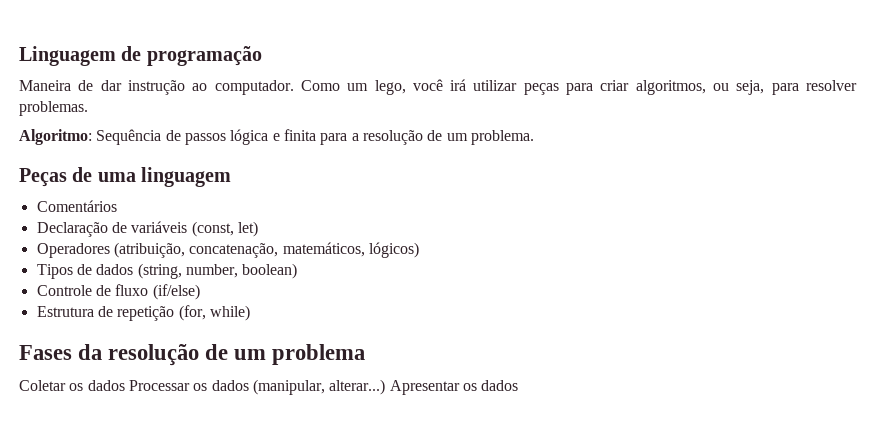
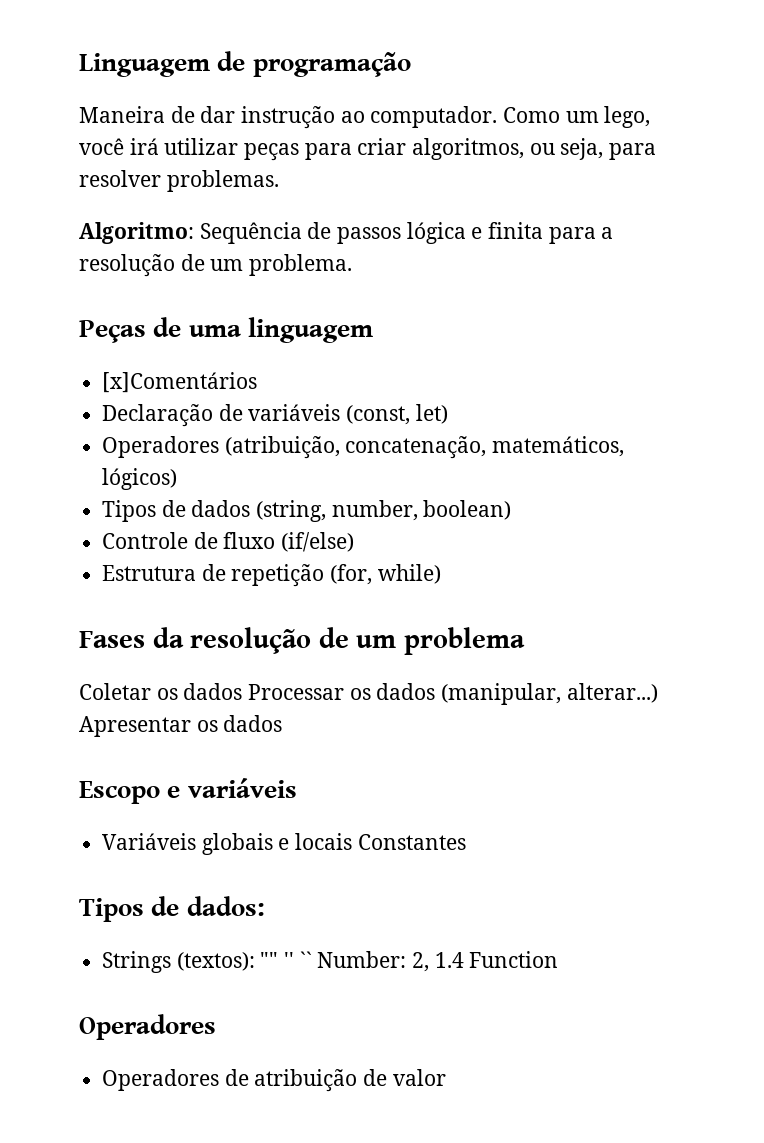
[36,200,117,212] Comentários -> [102,372,258,393] [x]Comentários
(519, 385) none -> [79,778,297,804] [102,833,466,855] [79,896,265,922] [102,951,559,973] [79,1014,216,1040] [102,1069,446,1092] // Escopo e variáveis // Variáveis globais e locais Constantes // Tipos de dados: // Strings (textos): "" '' `` Number: 2, 1.4 Function // Operadores // Operadores de atribuição de valor

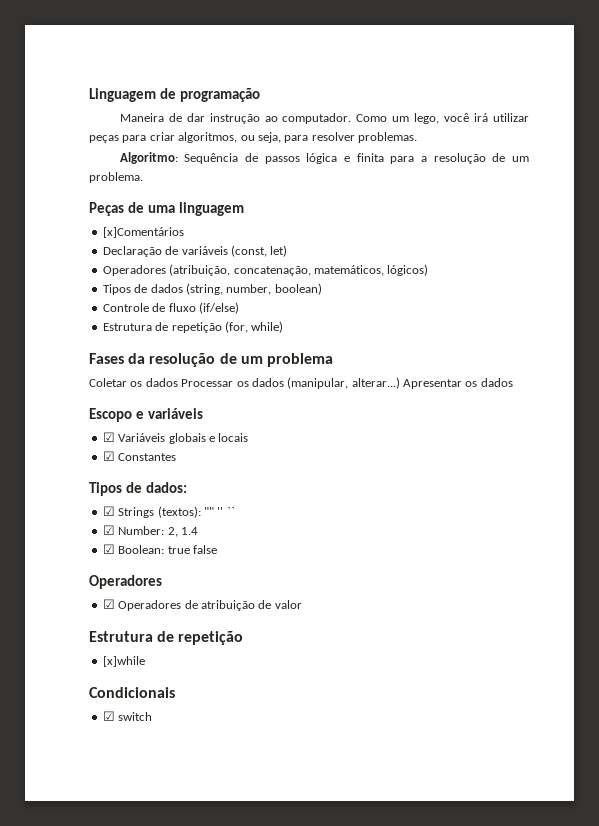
(297, 788) none -> [102,432,115,442] ☑
(353, 841) none -> [102,451,115,461] // ☑
(265, 906) none -> [102,506,115,516] ☑
(312, 959) none -> [102,525,115,535] // ☑
[469,951,559,968] Function -> [102,544,217,554] // ☑ Boolean: true false
(216, 1027) none -> [102,599,115,609] ☑
(446, 1077) none -> [89,631,244,645] [102,656,145,667] [89,687,175,698] [102,711,153,721] // Estrutura de repetição // [x]while // Condicionais // ☑ switch

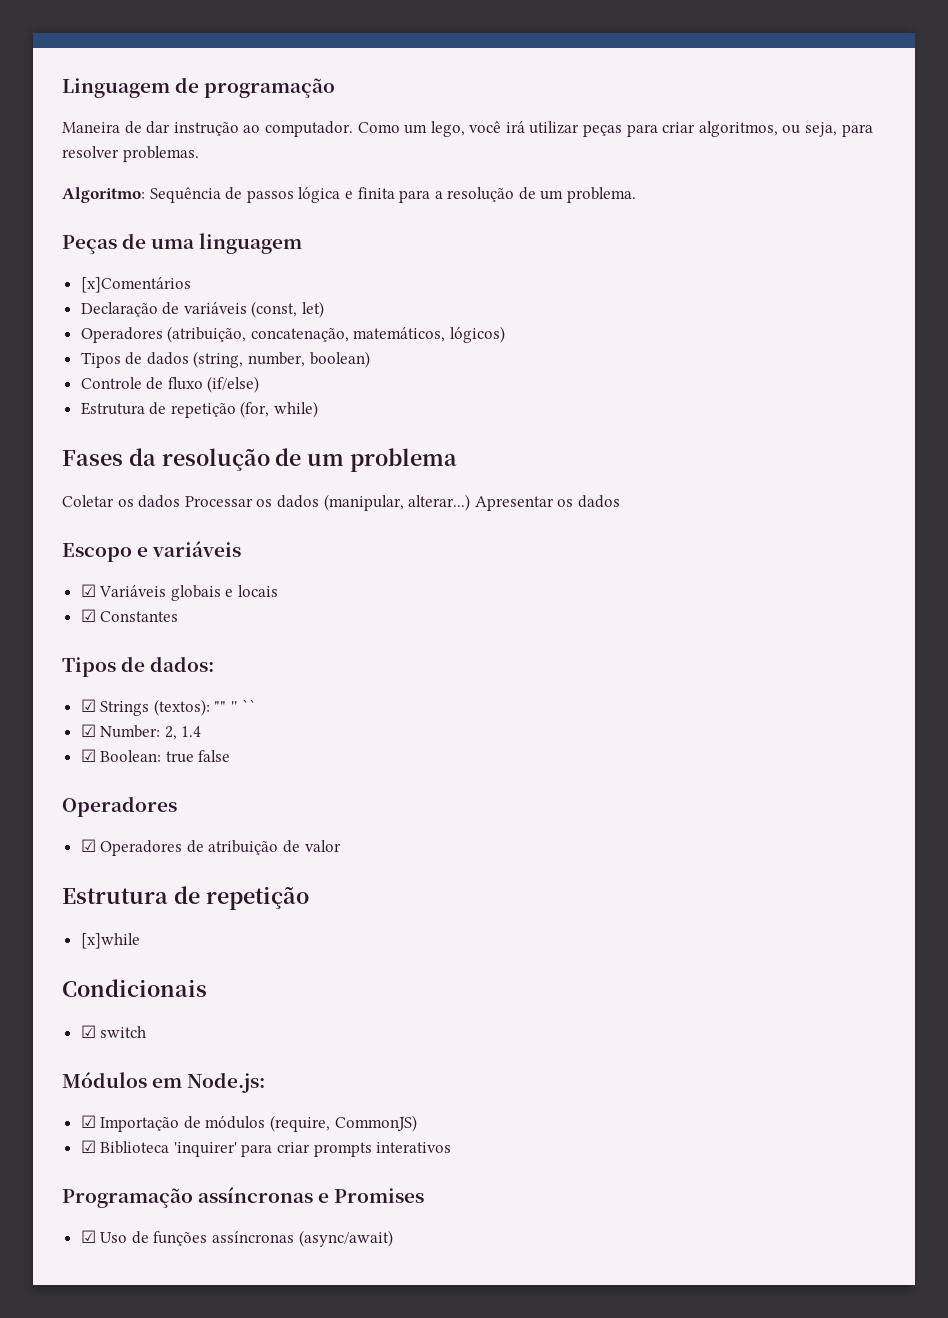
(153, 716) none -> [62,1072,266,1093] [80,1115,417,1132] [80,1140,452,1157] [62,1187,425,1208] [80,1230,393,1247] // Módulos em Node.js: // ☑ Importação de módulos (require, CommonJS) // ☑ Biblioteca 'inquirer' para criar prompts interativos // Programação assíncronas e Promises // ☑ Uso de funções assíncronas (async/await)

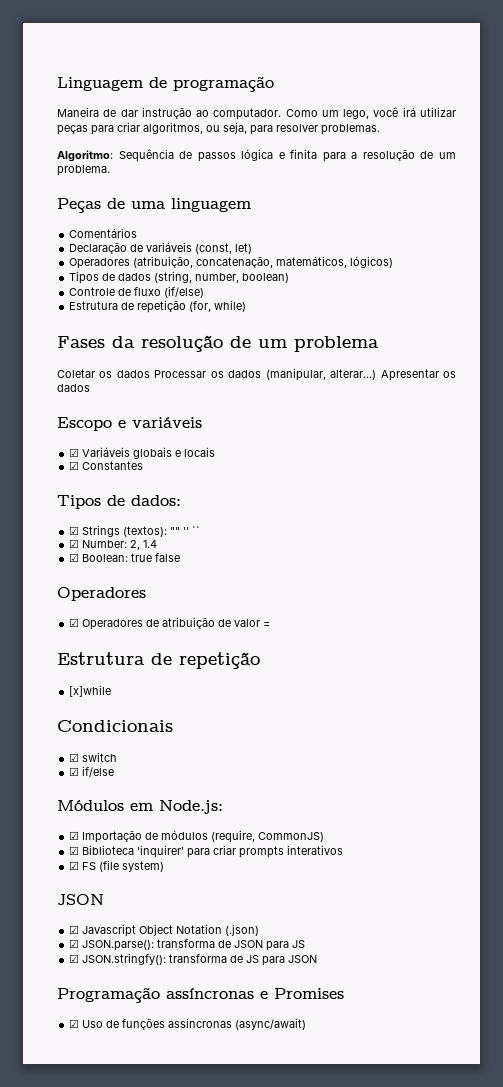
[80,277,191,293] [x]Comentários -> [69,228,138,238] Comentários
(341, 846) none -> [263,622,271,627] =
(147, 1032) none -> [69,766,115,777] // ☑ if/else
(452, 1147) none -> [69,860,165,872] [57,894,104,905] [69,924,260,937] [69,939,306,951] [69,953,318,966] // ☑ FS (file system) // JSON // ☑ Javascript Object Notation (.json) // ☑ JSON.parse(): transforma de JSON para JS // ☑ JSON.stringfy(): transforma de JS para JSON

